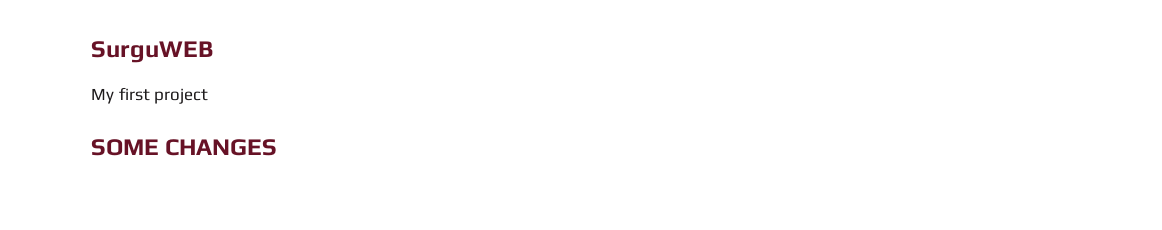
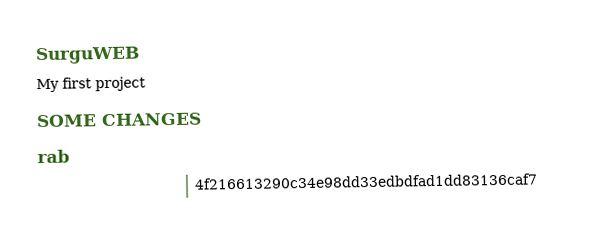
(278, 147) none -> [37,149,70,164] [194,173,539,190] // rab // 4f216613290c34e98dd33edbdfad1dd83136caf7

